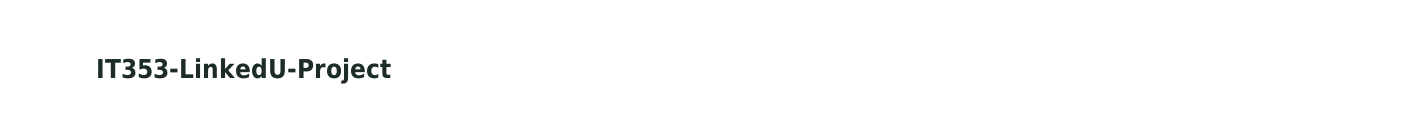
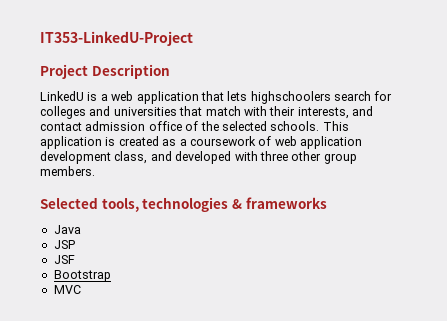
(391, 71) none -> [40,64,170,79] [40,91,393,104] [40,106,373,119] [40,121,349,131] [40,136,362,149] [40,151,357,164] [40,166,95,176] [40,197,327,212] [53,225,81,234] [53,240,75,249] [53,255,75,264] [53,270,111,282] [53,285,81,294] // Project Description // LinkedU is a web application that lets highschoolers search for colleges and universities that match with their interests, and contact admission office of the selected schools. This application is created as a coursework of web application development class, and developed with three other group members. // Selected tools, technologies & frameworks // Java // JSP // JSF // Bootstrap // MVC

